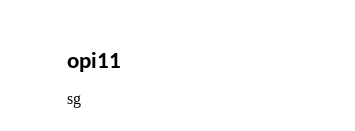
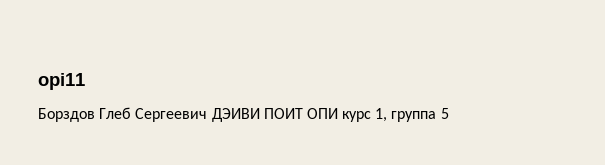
[67,95,81,108] sg -> [38,107,449,122] Борздов Глеб Сергеевич ДЭИВИ ПОИТ ОПИ курс 1, группа 5

